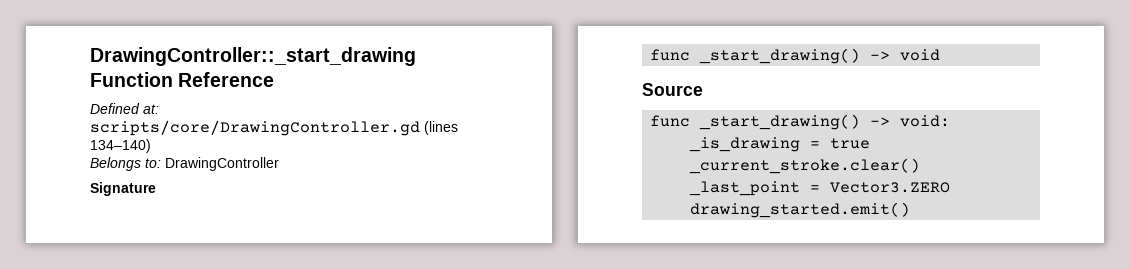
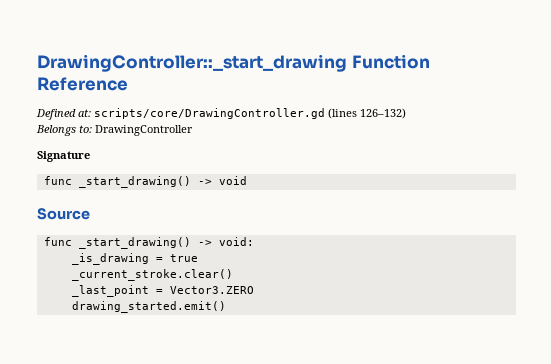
[90,139,151,153] 134–140) -> [360,108,406,119] 126–132)

